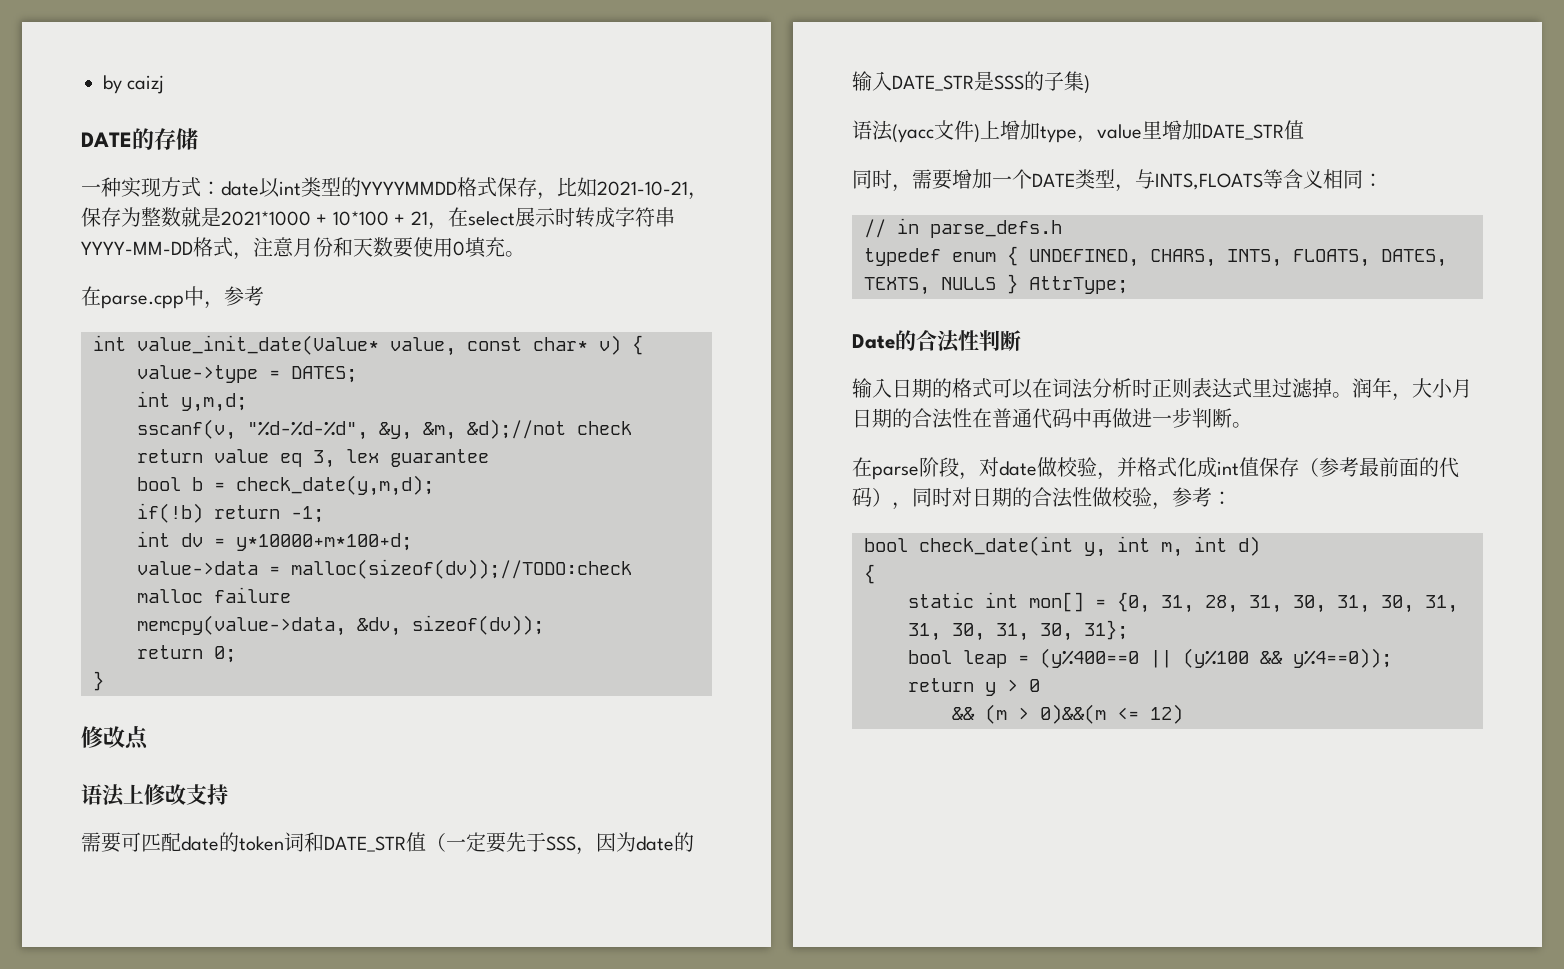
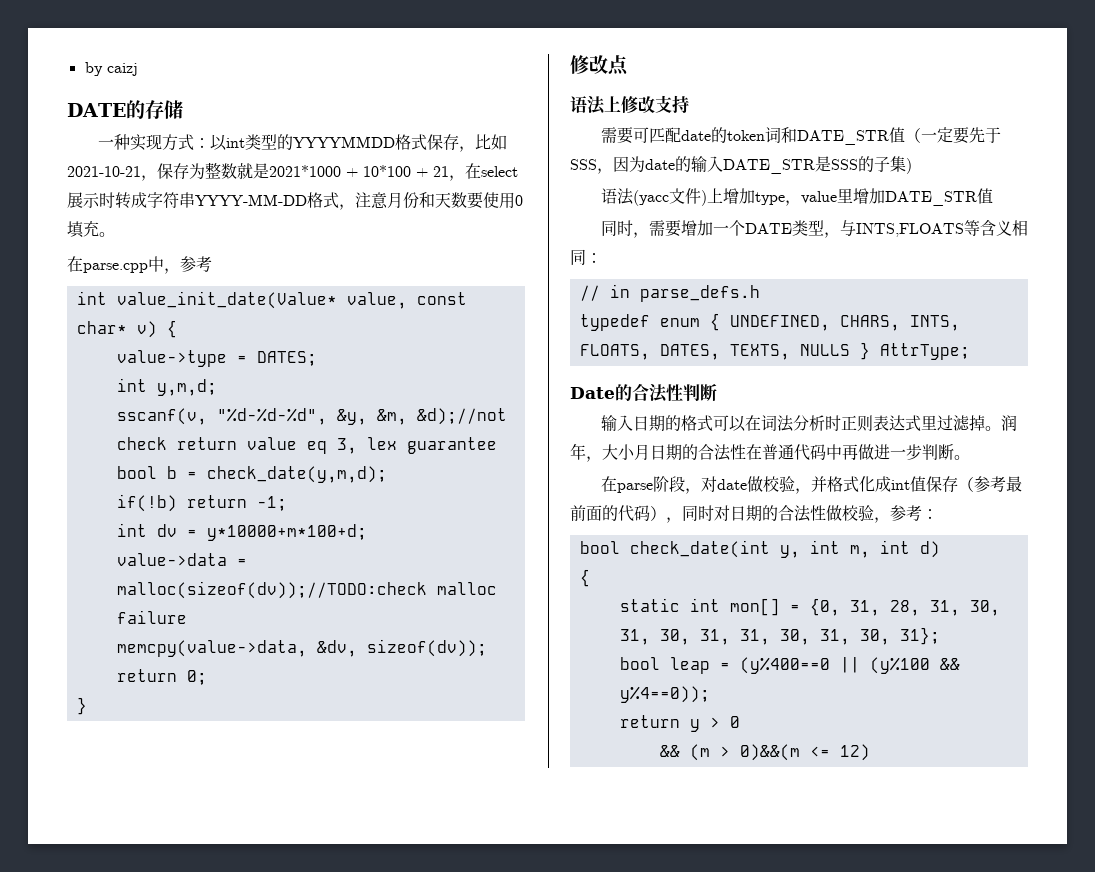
[221,181,259,196] date -> (210, 143) none

